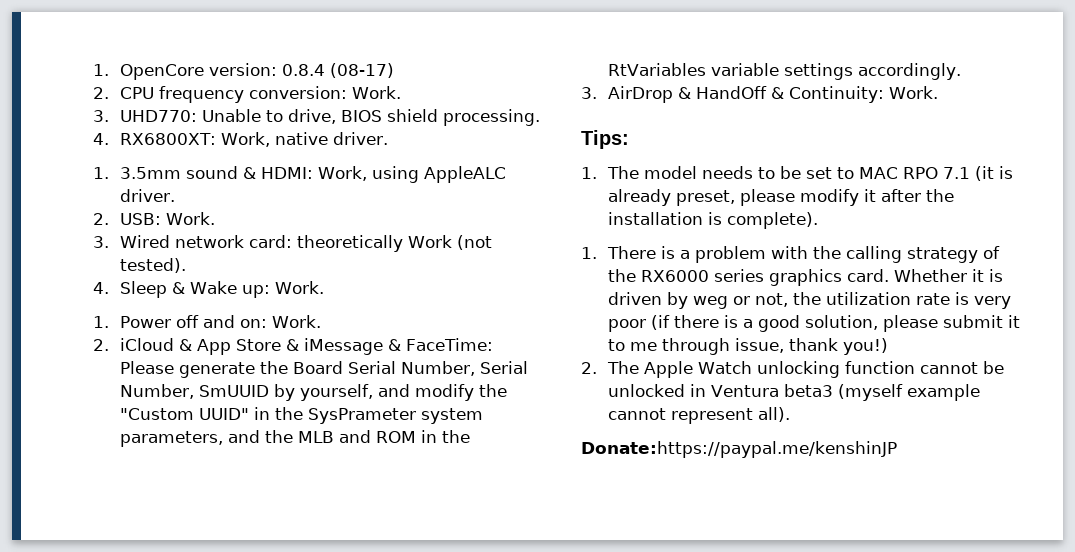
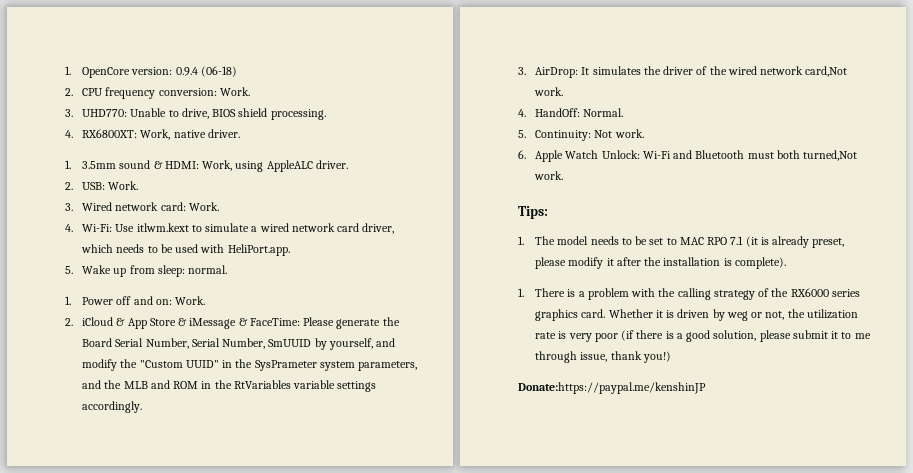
[282,63,395,78] 0.8.4 (08-17) -> [175,66,237,77] 0.9.4 (06-18)
[297,235,493,252] [120,258,187,273] [93,281,325,298] theoretically Work (not tested). // 4. Sleep & Wake up: Work. -> [188,202,219,211] [65,223,395,234] [81,244,290,256] [65,265,228,277] Work. // 4. Wi-Fi: Use itlwm.kext to simulate a wired network card driver, which needs to be used with HeliPort.app. // 5. Wake up from sleep: normal.
[608,86,939,103] AirDrop & HandOff & Continuity: Work. -> [535,66,848,78] [534,87,564,96] [518,108,624,117] [518,129,644,141] [518,150,858,162] [534,171,564,180] AirDrop: It simulates the driver of the wired network card,Not work. // 4. HandOff: Normal. // 5. Continuity: Not work. // 6. Apple Watch Unlock: Wi-Fi and Bluetooth must both turned,Not work.
[581,361,1005,378] [608,384,981,401] [608,407,791,424] // 2. The Apple Watch unlocking function cannot be unlocked in Ventura beta3 (myself example cannot represent all). -> (671, 357) none

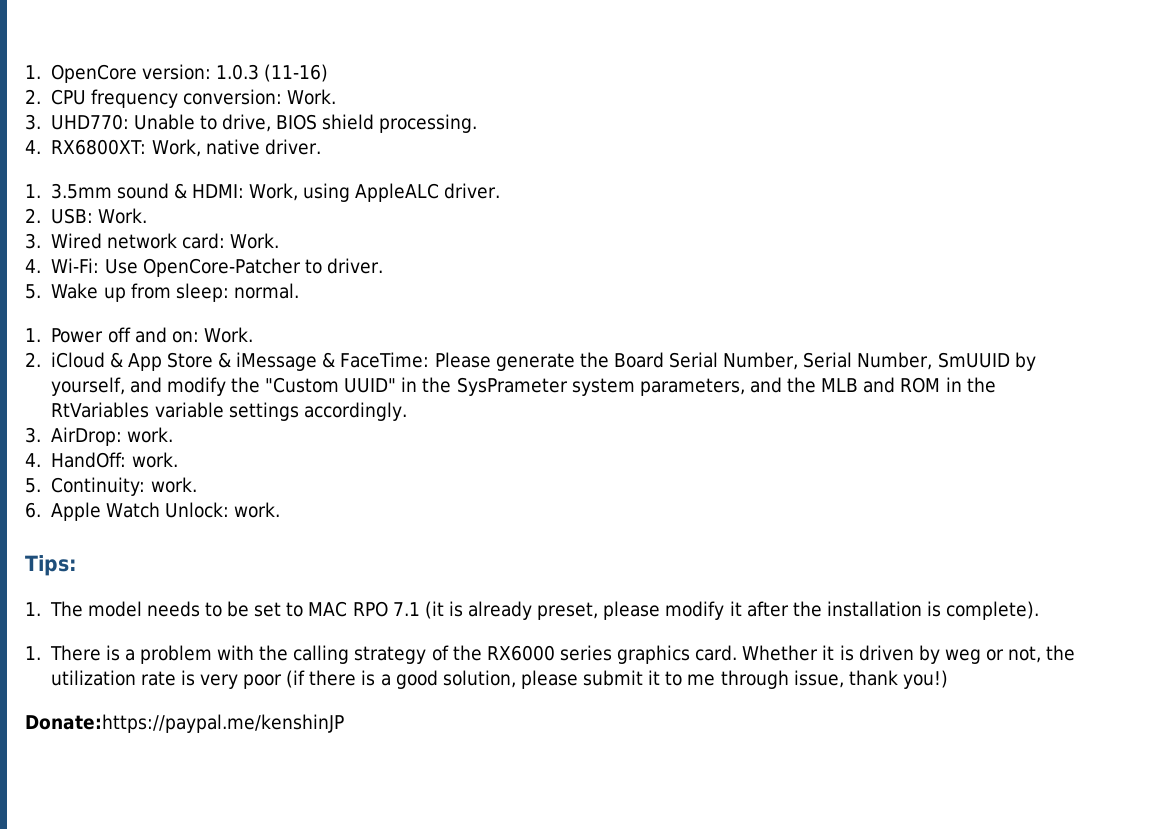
[175,66,237,77] 0.9.4 (06-18) -> [215,64,328,82] 1.0.3 (11-16)
[136,223,395,234] [81,244,290,256] itlwm.kext to simulate a wired network card driver, which needs to be used with HeliPort.app. -> [142,258,383,277] OpenCore-Patcher to driver.
[581,66,848,77] It simulates the driver of the wired network card,Not -> (122, 436) none
[583,108,624,117] Normal. -> [131,452,178,468] work.
[594,130,613,138] Not -> (146, 486) none
[642,150,858,161] Wi-Fi and Bluetooth must both turned,Not -> (229, 510) none

